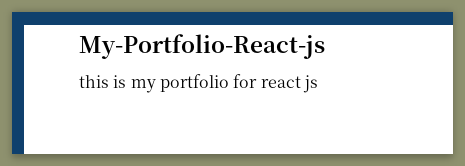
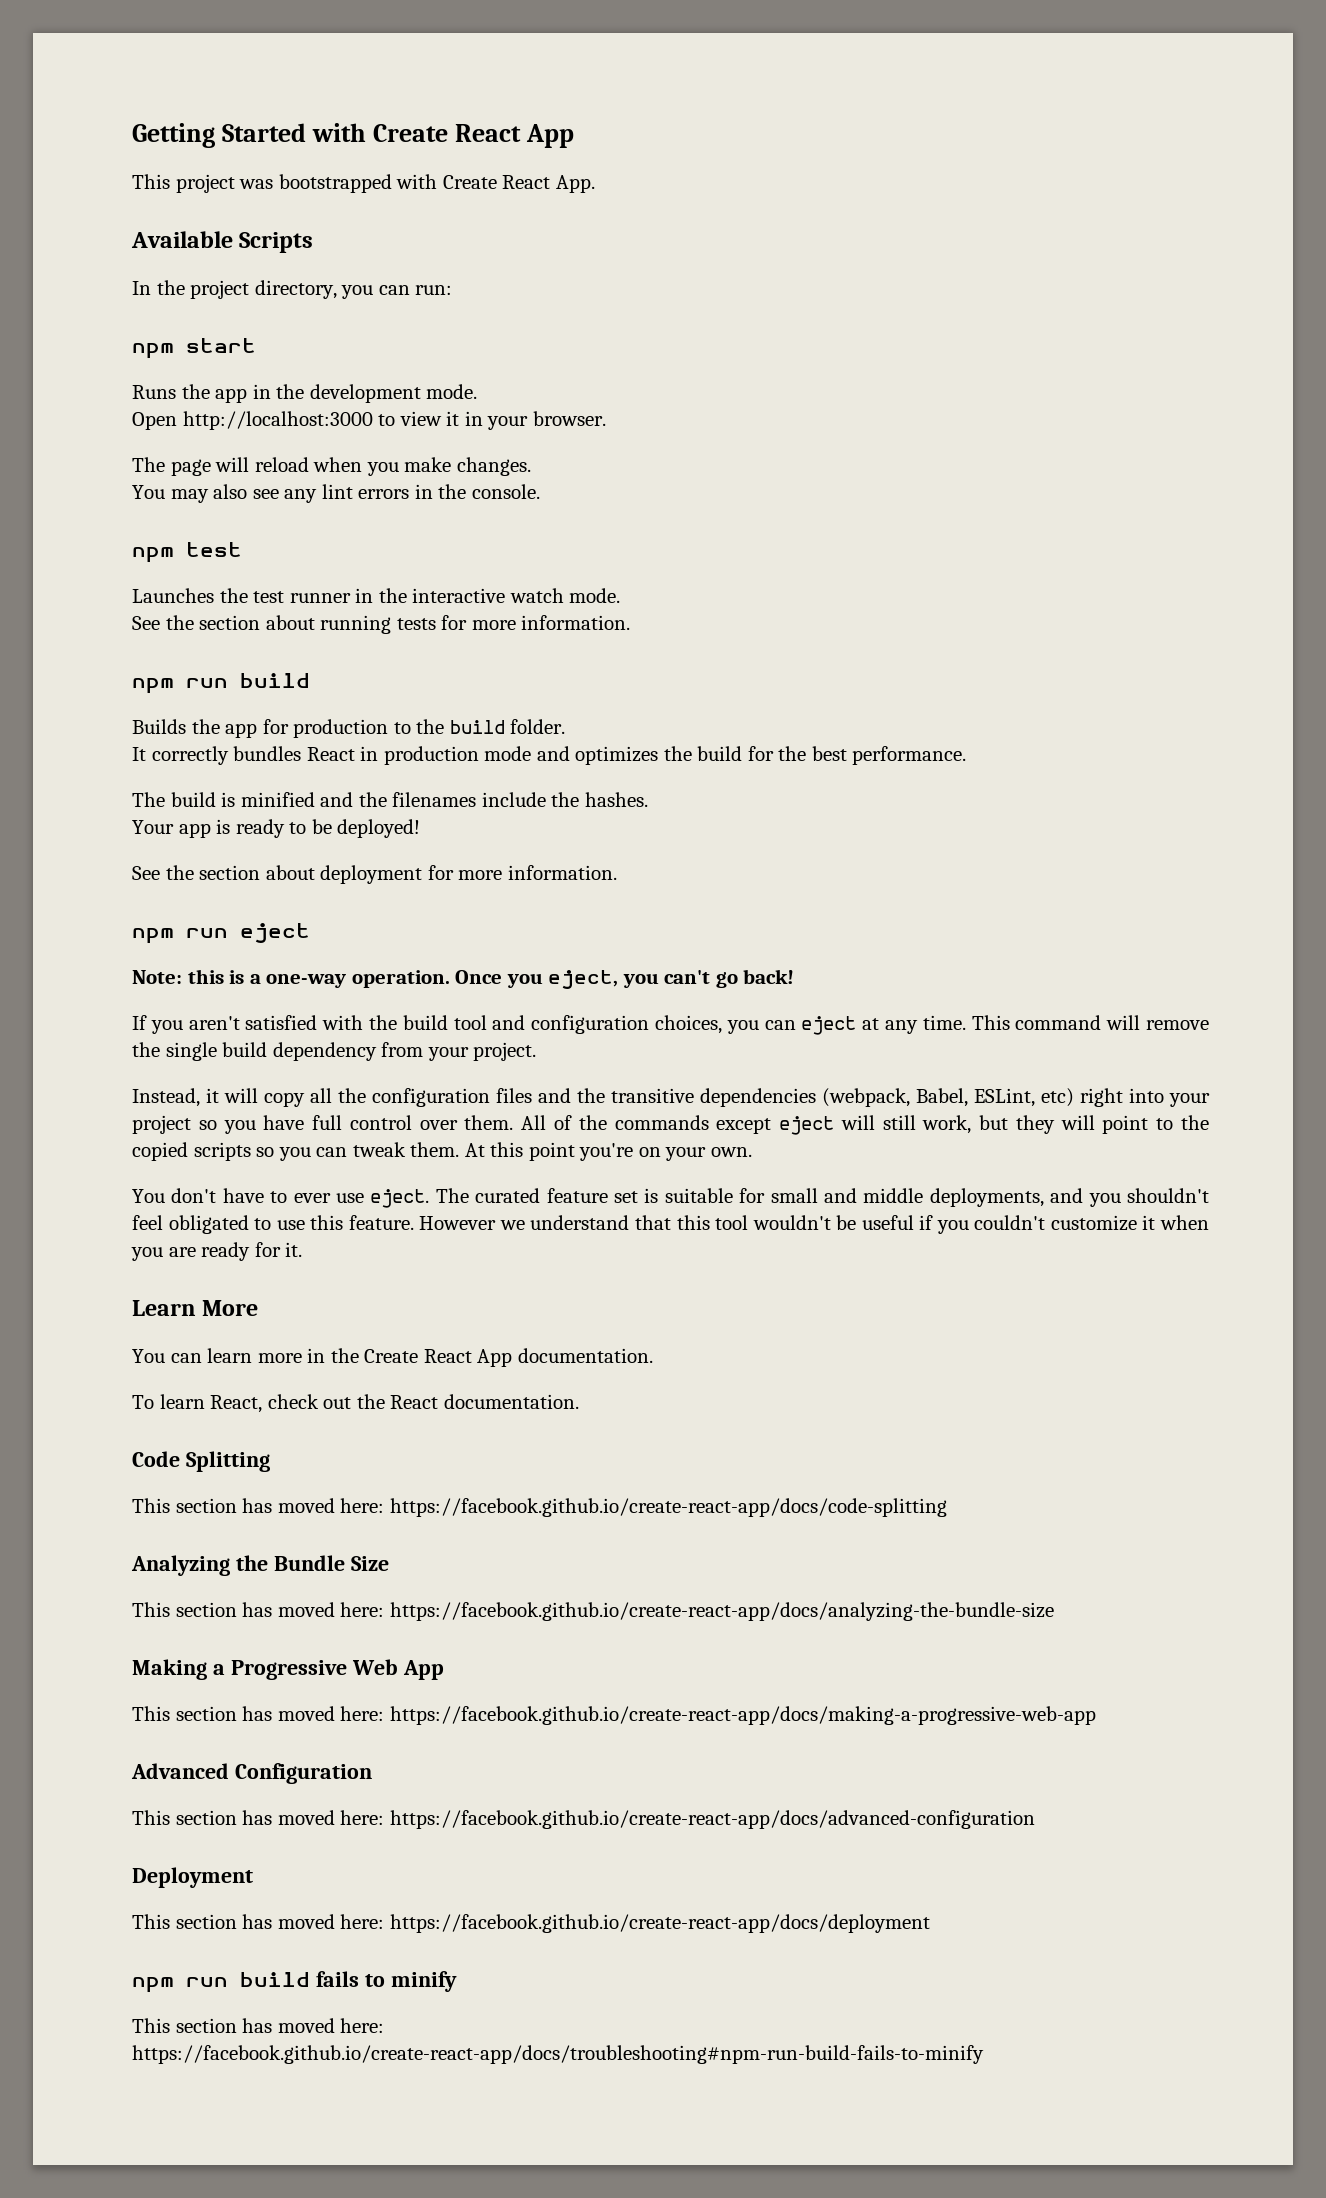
[79,34,325,59] [79,74,318,93] My-Portfolio-React-js // this is my portfolio for react js -> [132,123,575,148] [132,174,595,193] [131,231,314,253] [132,280,453,299] [132,338,256,359] [132,384,478,403] [132,411,606,430] [132,457,531,476] [132,484,540,503] [132,542,242,563] [132,588,621,603] [132,615,631,634] [132,673,310,694] [132,719,566,738] [132,746,967,765] [132,792,648,807] [132,819,421,838] [132,865,617,884] [132,923,310,944] [132,969,795,989] [132,1015,1209,1035] [132,1042,537,1061] [132,1088,1210,1107] [132,1115,1209,1135] [132,1142,752,1161] [132,1188,1209,1208] [132,1215,1209,1234] [131,1242,303,1261] [132,1300,259,1316] [132,1348,653,1367] [132,1394,579,1413] [132,1451,270,1472] [132,1498,947,1517] [131,1555,389,1576] [132,1602,1054,1621] [132,1659,444,1680] [132,1706,1096,1725] [131,1763,372,1784] [132,1810,1035,1829] [132,1867,253,1888] [132,1914,930,1933] [132,1971,457,1993] [132,2018,385,2033] [132,2045,984,2064] Getting Started with Create React App // This project was bootstrapped with Create React App. // Available Scripts // In the project directory, you can run: // npm start // Runs the app in the development mode. // Open http://localhost:3000 to view it in your browser. // The page will reload when you make changes. // You may also see any lint errors in the console. // npm test // Launches the test runner in the interactive watch mode. // See the section about running tests for more information. // npm run build // Builds the app for production to the build folder. // It correctly bundles React in production mode and optimizes the build for the best performance. // The build is minified and the filenames include the hashes. // Your app is ready to be deployed! // See the section about deployment for more information. // npm run eject // Note: this is a one-way operation. Once you eject, you can't go back! // If you aren't satisfied with the build tool and configuration choices, you can eject at any time. This command will remove the single build dependency from your project. // Instead, it will copy all the configuration files and the transitive dependencies (webpack, Babel, ESLint, etc) right into your project so you have full control over them. All of the commands except eject will still work, but they will point to the copied scripts so you can tweak them. At this point you're on your own. // You don't have to ever use eject. The curated feature set is suitable for small and middle deployments, and you shouldn't feel obligated to use this feature. However we understand that this tool wouldn't be useful if you couldn't customize it when you are ready for it. // Learn More // You can learn more in the Create React App documentation. // To learn React, check out the React documentation. // Code Splitting // This section has moved here: https://facebook.github.io/create-react-app/docs/code-splitting // Analyzing the Bundle Size // This section has moved here: https://facebook.github.io/create-react-app/docs/analyzing-the-bundle-size // Making a Progressive Web App // This section has moved here: https://facebook.github.io/create-react-app/docs/making-a-progressive-web-app // Advanced Configuration // This section has moved here: https://facebook.github.io/create-react-app/docs/advanced-configuration // Deployment // This section has moved here: https://facebook.github.io/create-react-app/docs/deployment // npm run build fails to minify // This section has moved here: https://facebook.github.io/create-react-app/docs/troubleshooting#npm-run-build-fails-to-minify

